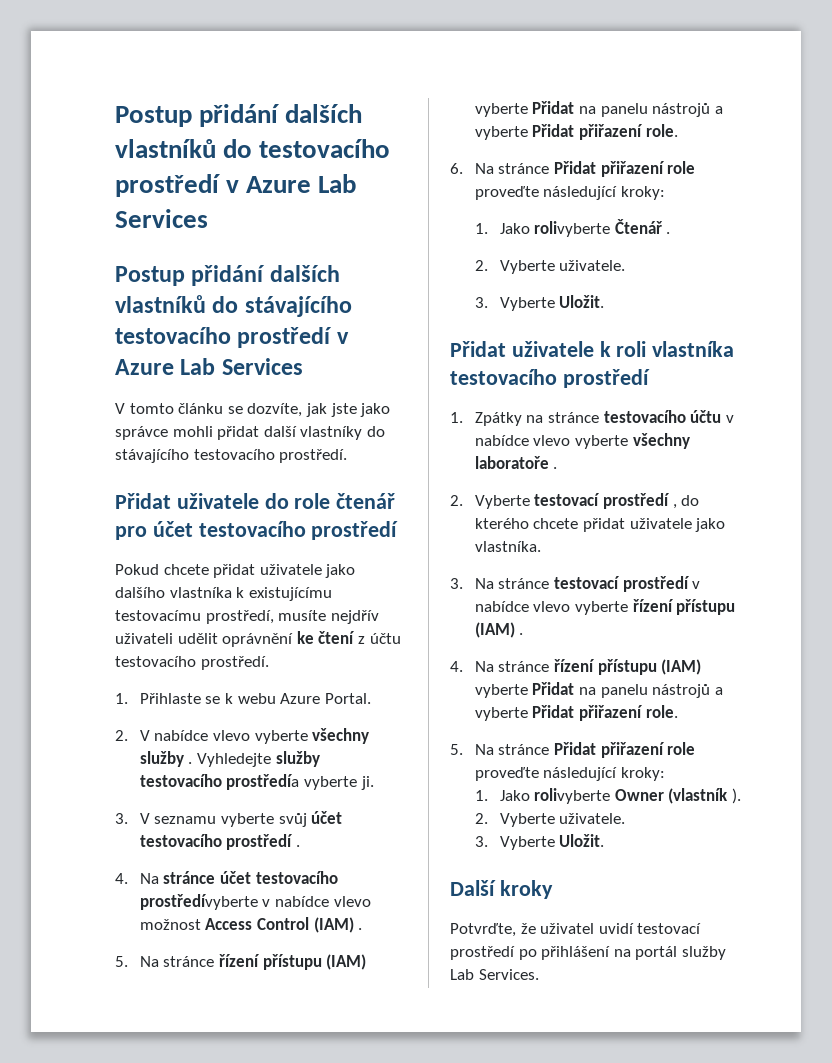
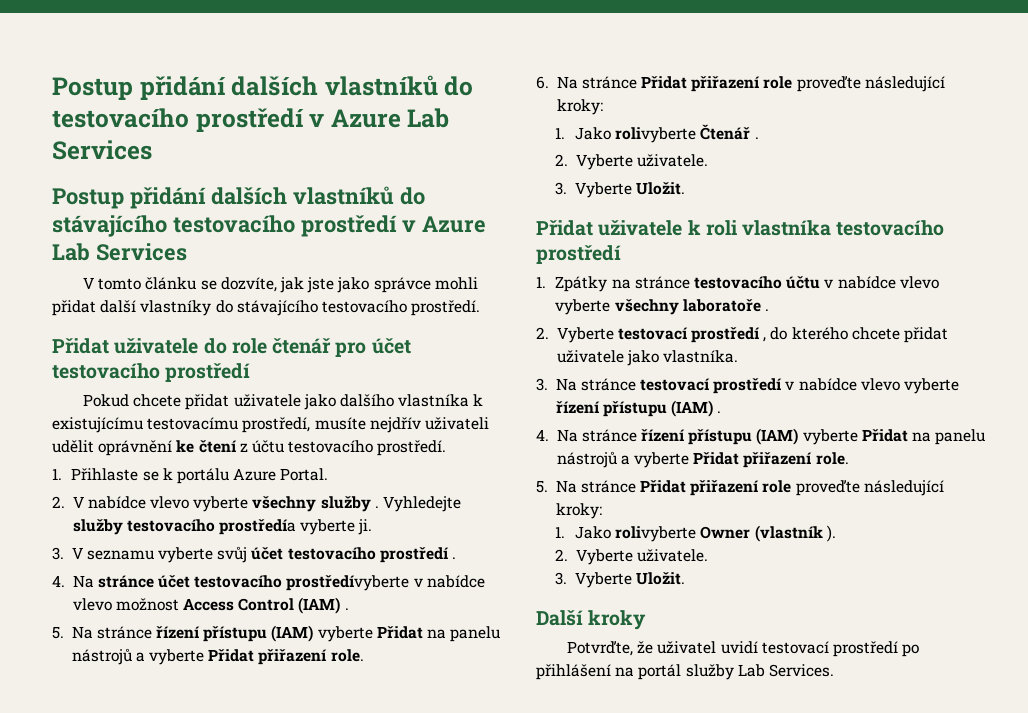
[237,693,276,704] webu -> [177,468,230,484] portálu

